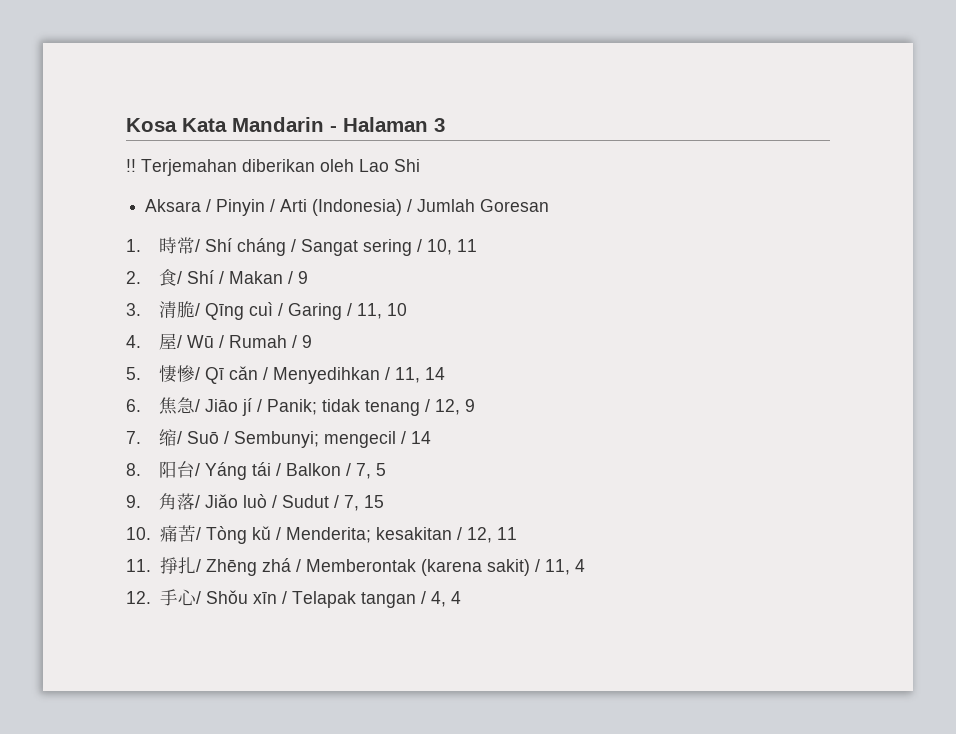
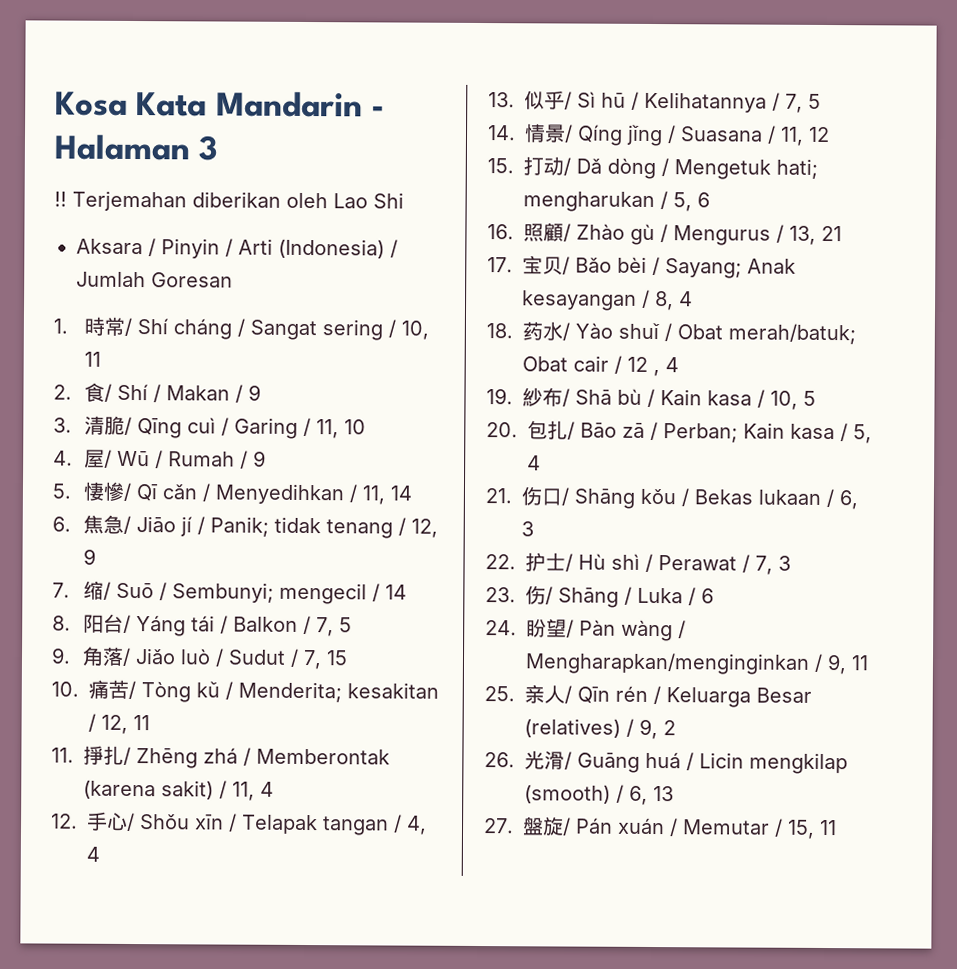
(461, 597) none -> [488,90,821,113] [487,123,830,147] [487,156,818,180] [523,191,710,213] [487,222,842,246] [487,255,796,279] [522,289,693,311] [486,321,856,345] [522,355,679,377] [486,387,816,410] [486,420,872,444] [527,455,541,471] [485,486,858,510] [521,521,534,537] [485,552,791,575] [485,585,714,608] [485,618,686,642] [525,652,869,675] [484,684,812,708] [524,718,676,740] [484,750,848,775] [524,784,674,805] [483,816,837,839] // 13.似乎/ Sì hū / Kelihatannya / 7, 5 // 14.情景/ Qíng jǐng / Suasana / 11, 12 // 15.打动/ Dǎ dòng / Mengetuk hati; mengharukan / 5, 6 // 16.照顧/ Zhào gù / Mengurus / 13, 21 // 17.宝贝/ Bǎo bèi / Sayang; Anak kesayangan / 8, 4 // 18.药水/ Yào shuǐ / Obat merah/batuk; Obat cair / 12 , 4 // 19.紗布/ Shā bù / Kain kasa / 10, 5 // 20.包扎/ Bāo zā / Perban; Kain kasa / 5, 4 // 21.伤口/ Shāng kǒu / Bekas lukaan / 6, 3 // 22.护士/ Hù shì / Perawat / 7, 3 // 23.伤/ Shāng / Luka / 6 // 24.盼望/ Pàn wàng / Mengharapkan/menginginkan / 9, 11 // 25.亲人/ Qīn rén / Keluarga Besar (relatives) / 9, 2 // 26.光滑/ Guāng huá / Licin mengkilap (smooth) / 6, 13 // 27.盤旋/ Pán xuán / Memutar / 15, 11

